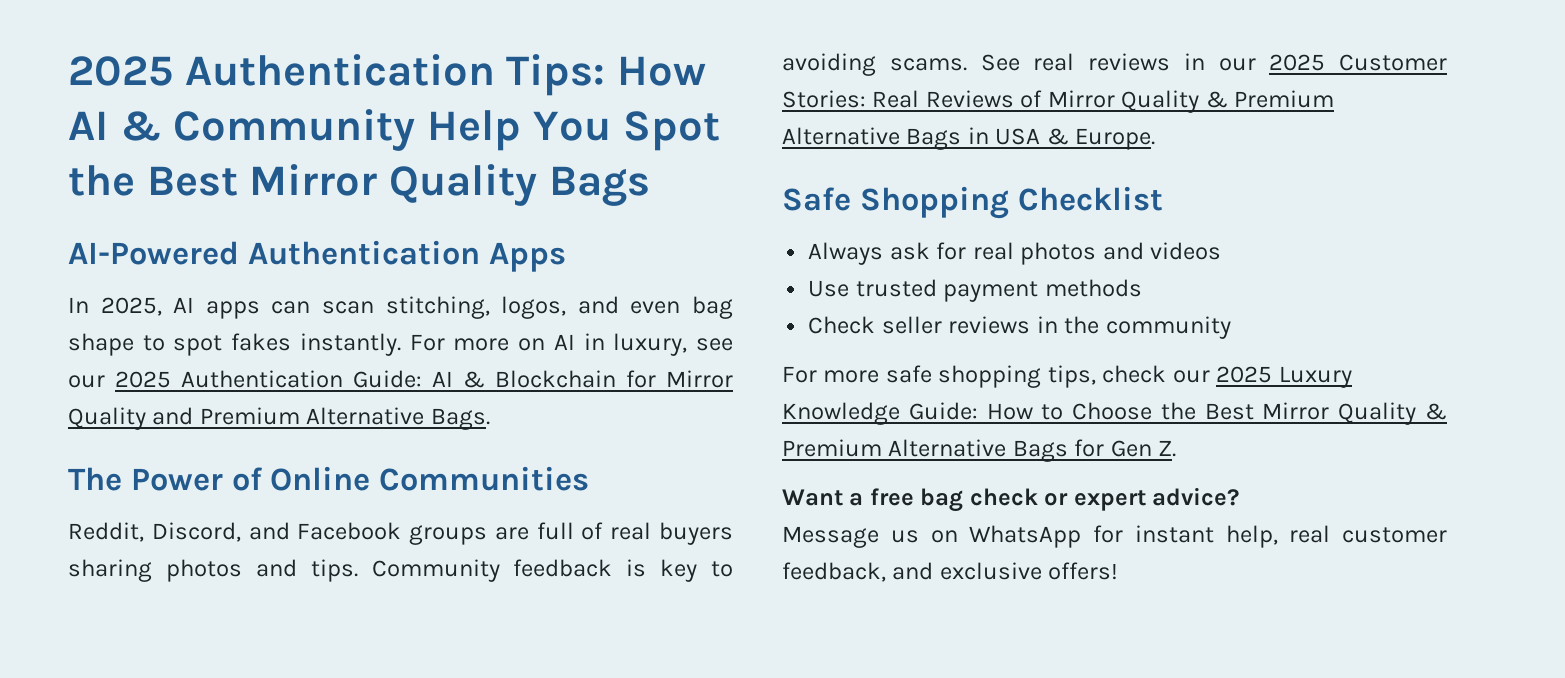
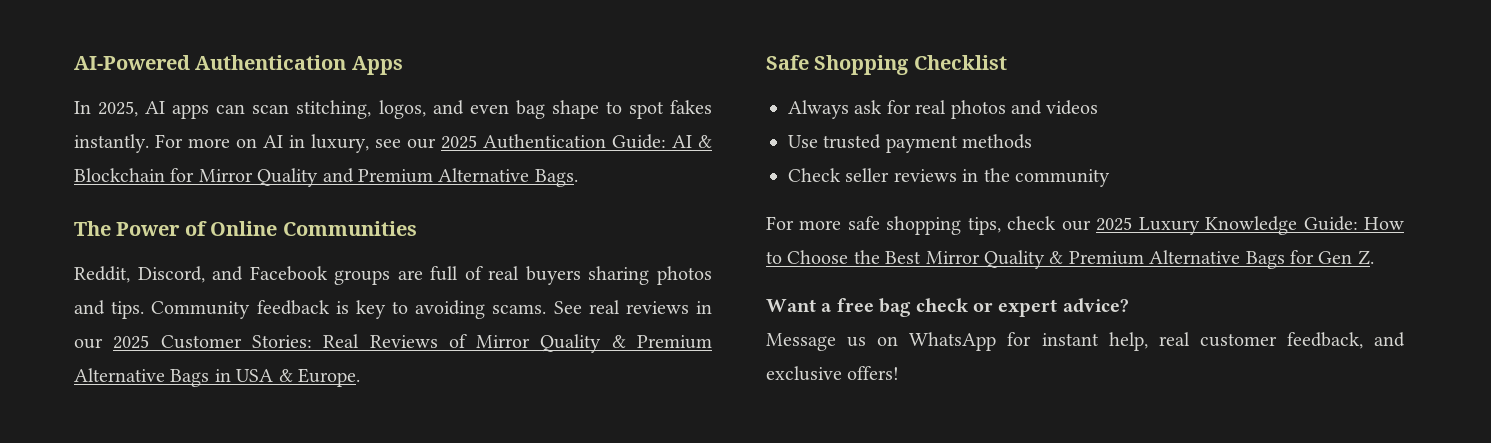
[68,54,707,96] [68,109,720,151] [68,164,650,206] 2025 Authentication Tips: How AI & Community Help You Spot the Best Mirror Quality Bags // -> (74, 62) none

